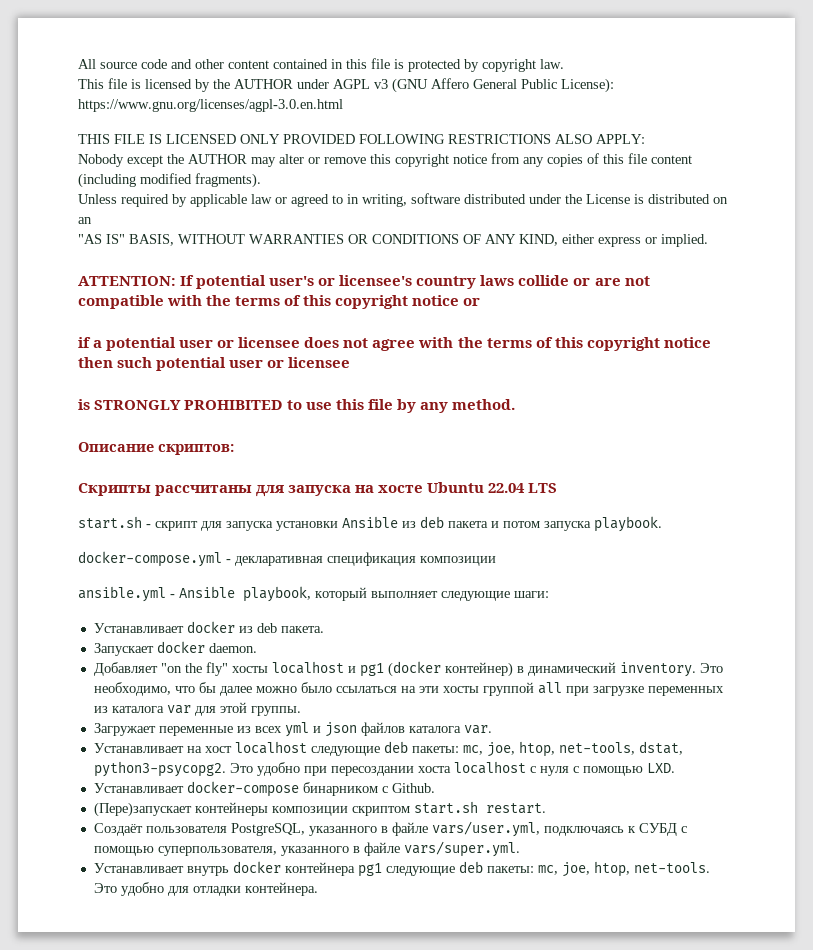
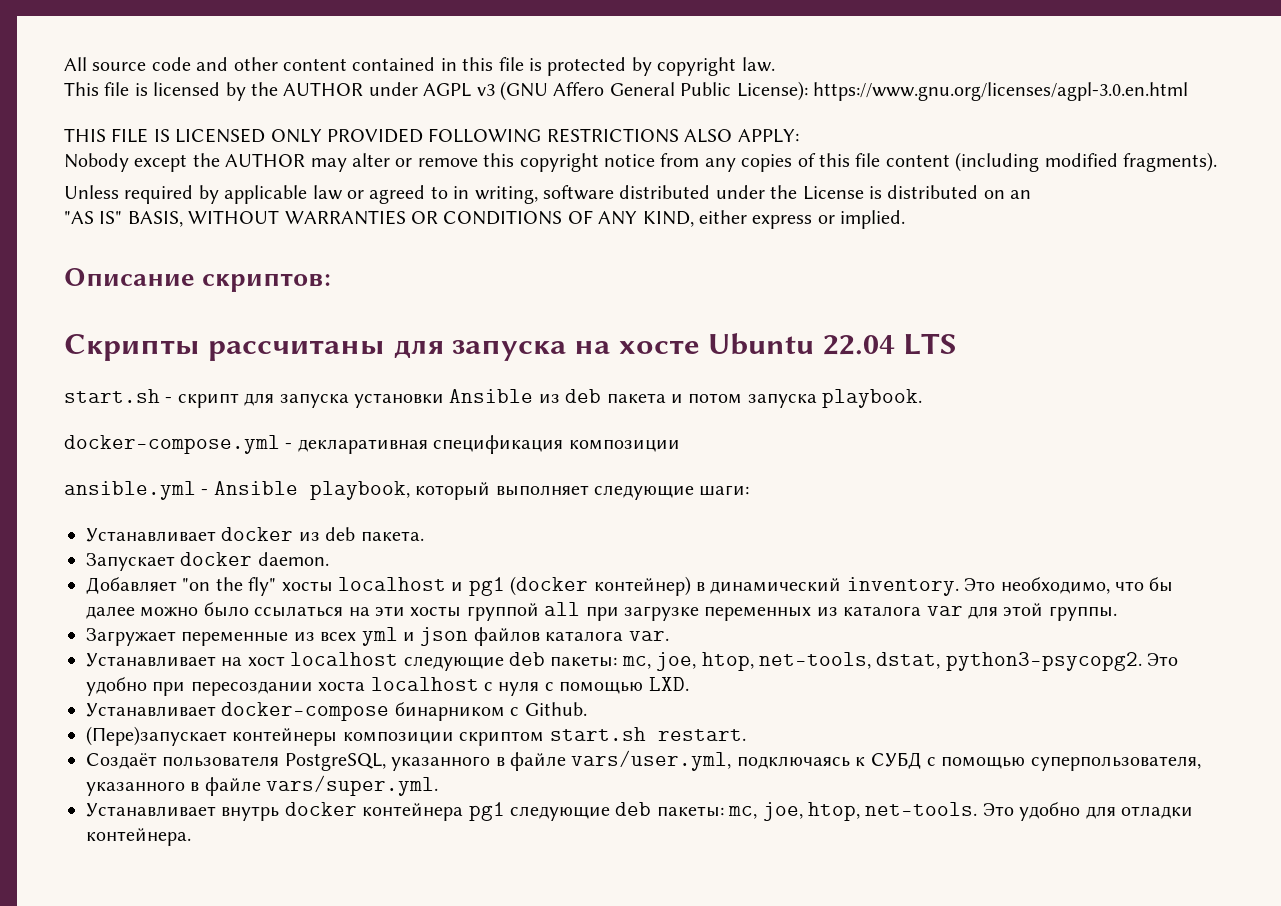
[78,275,650,289] [78,295,481,309] [78,337,711,351] [78,357,351,371] [78,399,516,413] // ATTENTION: If potential user's or licensee's country laws collide or are not compatible with the terms of this copyright notice or // if a potential user or licensee does not agree with the terms of this copyright notice then such potential user or licensee // is STRONGLY PROHIBITED to use this file by any method. -> (906, 219) none

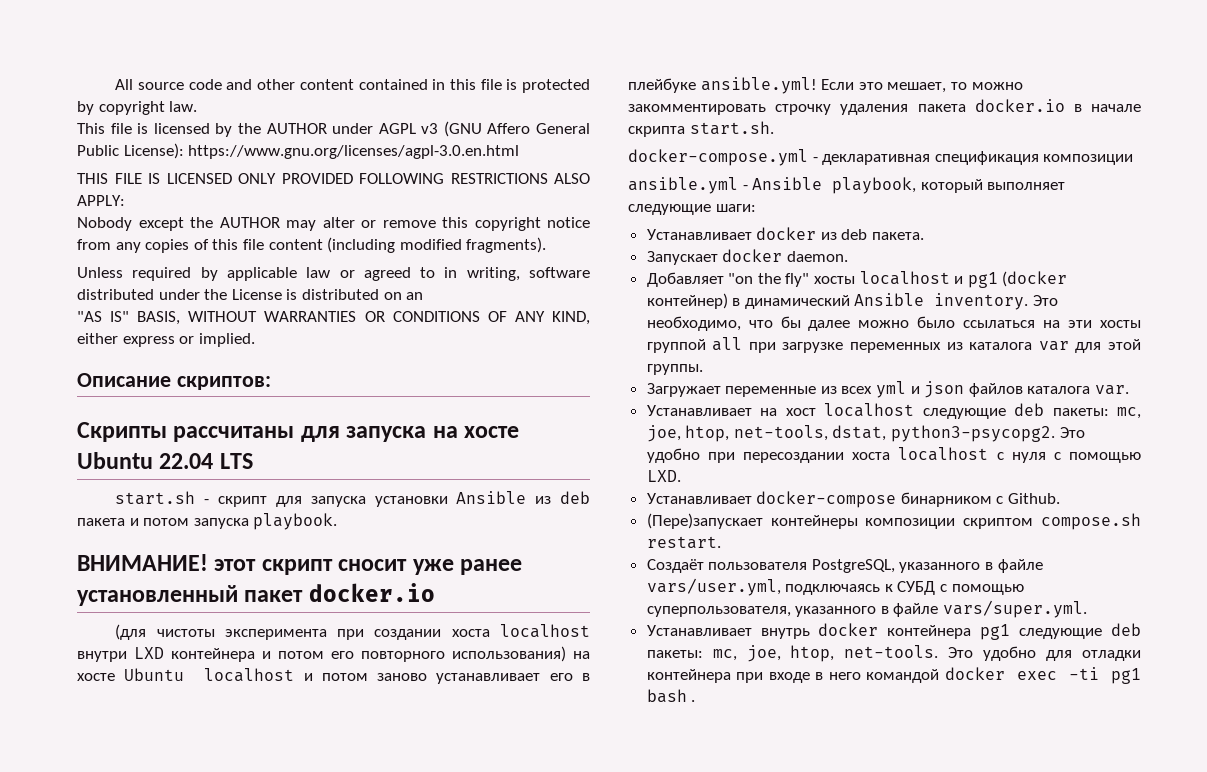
(923, 398) none -> [77,554,523,575] [77,583,435,606] [115,624,590,640] [77,646,590,662] [77,668,590,684] [628,77,1023,94] [628,99,1141,115] [628,121,774,137] // ВНИМАНИЕ! этот скрипт сносит уже ранее установленный пакет docker.io // (для чистоты эксперимента при создании хоста localhost внутри LXD контейнера и потом его повторного использования) на хосте Ubuntu localhost и потом заново устанавливает его в плейбуке ansible.yml! Если это мешает, то можно закомментировать строчку удаления пакета docker.io в начале скрипта start.sh.
(842, 586) none -> [854,293,925,306] Ansible
[549,727,646,741] start.sh -> [1041,513,1141,530] compose.sh
[86,828,191,846] контейнера. -> [646,667,1141,684] [646,689,696,703] контейнера при входе в него командой docker exec -ti pg1 bash .

